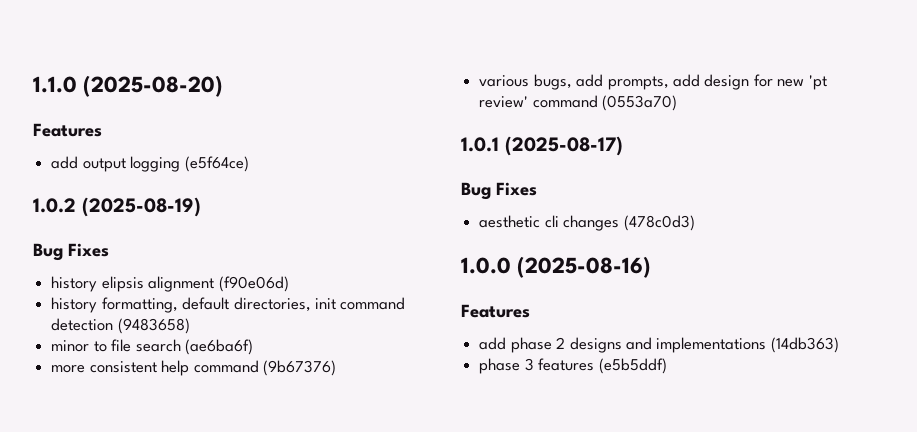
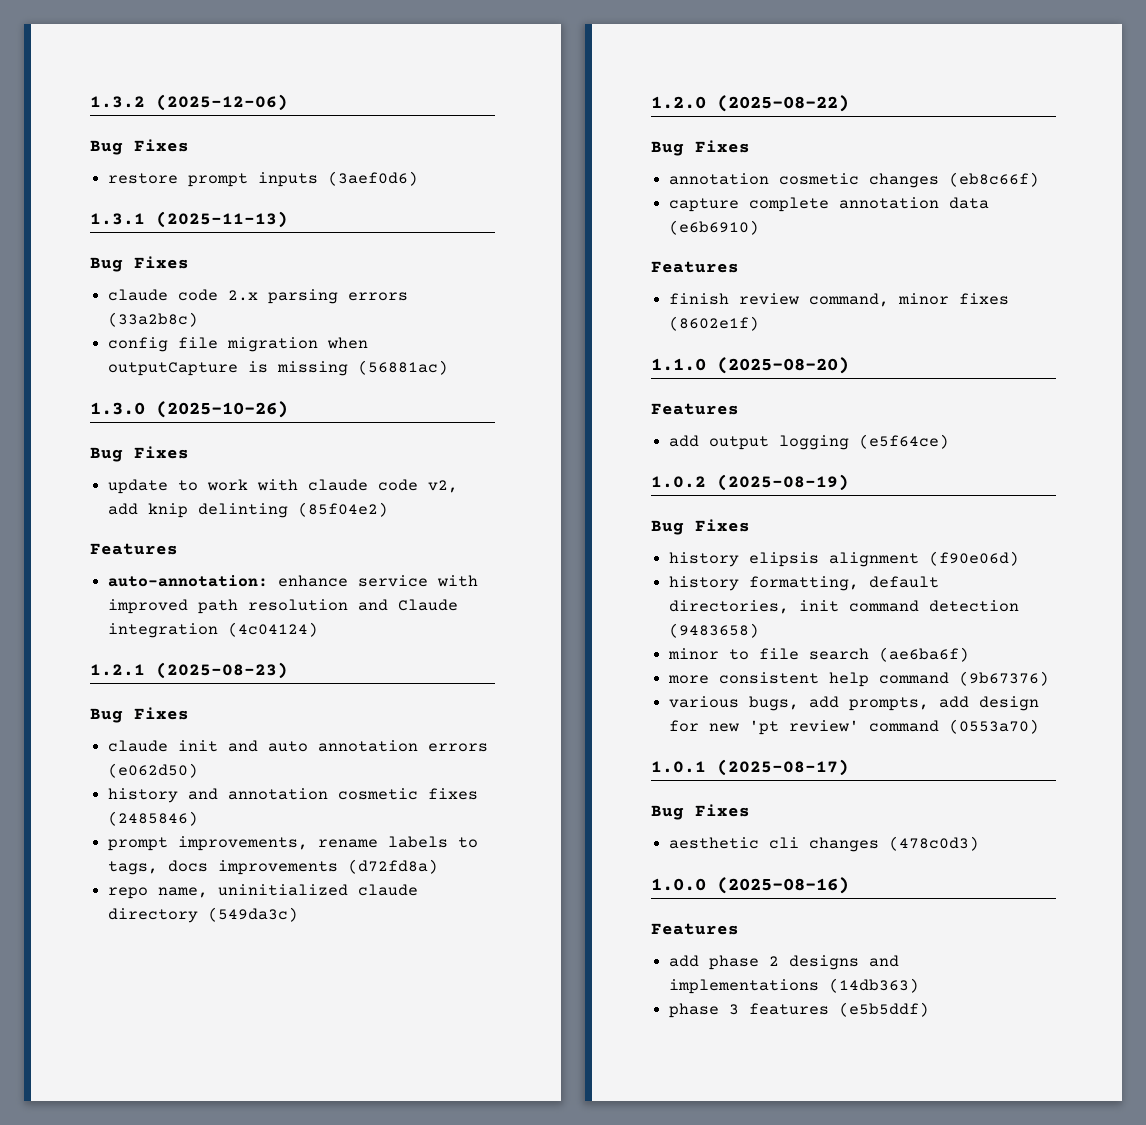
(33, 84) none -> [90,94,288,111] [90,139,189,155] [108,171,419,187] [90,211,288,228] [90,256,189,272] [108,289,409,304] [108,312,199,327] [108,337,369,352] [108,360,449,376] [90,401,288,418] [90,446,189,462] [108,479,459,494] [108,502,389,518] [90,543,178,555] [108,575,479,587] [108,599,459,614] [108,622,319,638] [90,662,288,679] [90,707,189,723] [108,740,489,752] [108,763,199,778] [108,788,479,803] [108,811,199,826] [108,836,479,851] [108,859,439,875] [108,884,419,899] [108,907,299,923] [651,95,849,112] [651,140,750,156] [669,172,1040,188] [669,197,990,212] [669,220,760,235] [651,261,739,273] [669,293,1010,307] [669,316,760,331] 1.3.2 (2025-12-06) // Bug Fixes // restore prompt inputs (3aef0d6) // 1.3.1 (2025-11-13) // Bug Fixes // claude code 2.x parsing errors (33a2b8c) // config file migration when outputCapture is missing (56881ac) // 1.3.0 (2025-10-26) // Bug Fixes // update to work with claude code v2, add knip delinting (85f04e2) // Features // auto-annotation: enhance service with improved path resolution and Claude integration (4c04124) // 1.2.1 (2025-08-23) // Bug Fixes // claude init and auto annotation errors (e062d50) // history and annotation cosmetic fixes (2485846) // prompt improvements, rename labels to tags, docs improvements (d72fd8a) // repo name, uninitialized claude directory (549da3c) // 1.2.0 (2025-08-22) // Bug Fixes // annotation cosmetic changes (eb8c66f) // capture complete annotation data (e6b6910) // Features // finish review command, minor fixes (8602e1f) //

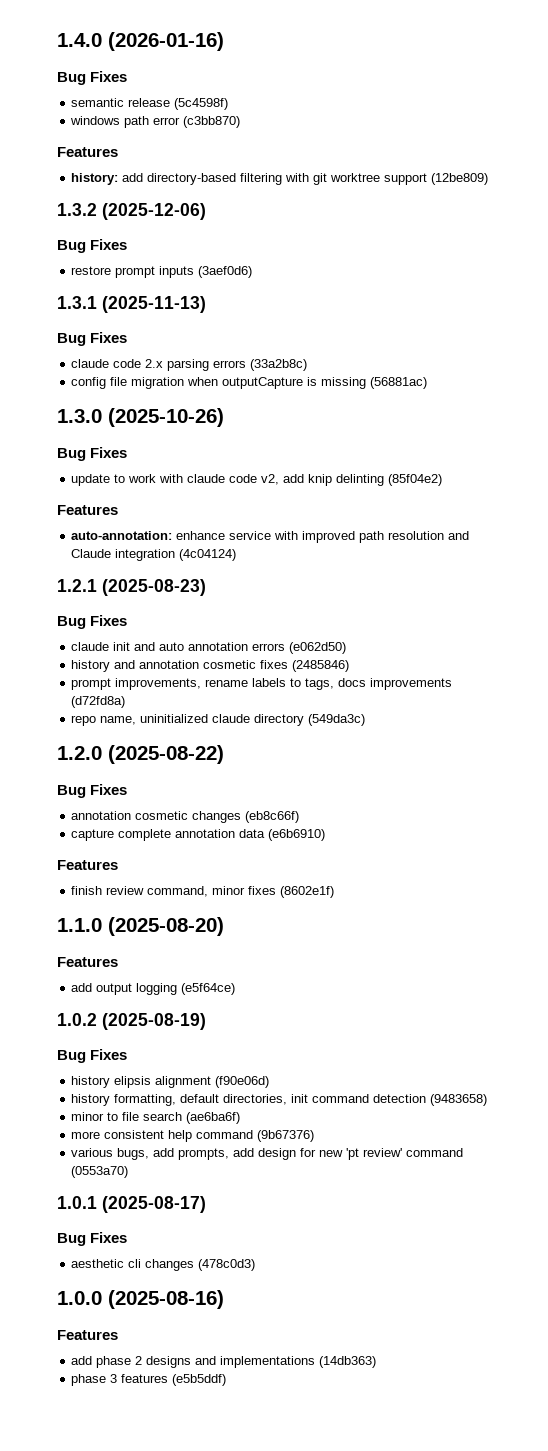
(90, 102) none -> [57,32,224,51] [57,71,128,85] [71,98,229,110] [70,116,241,128] [57,147,118,157] [71,173,489,185] 1.4.0 (2026-01-16) // Bug Fixes // semantic release (5c4598f) // windows path error (c3bb870) // Features // history: add directory-based filtering with git worktree support (12be809) //

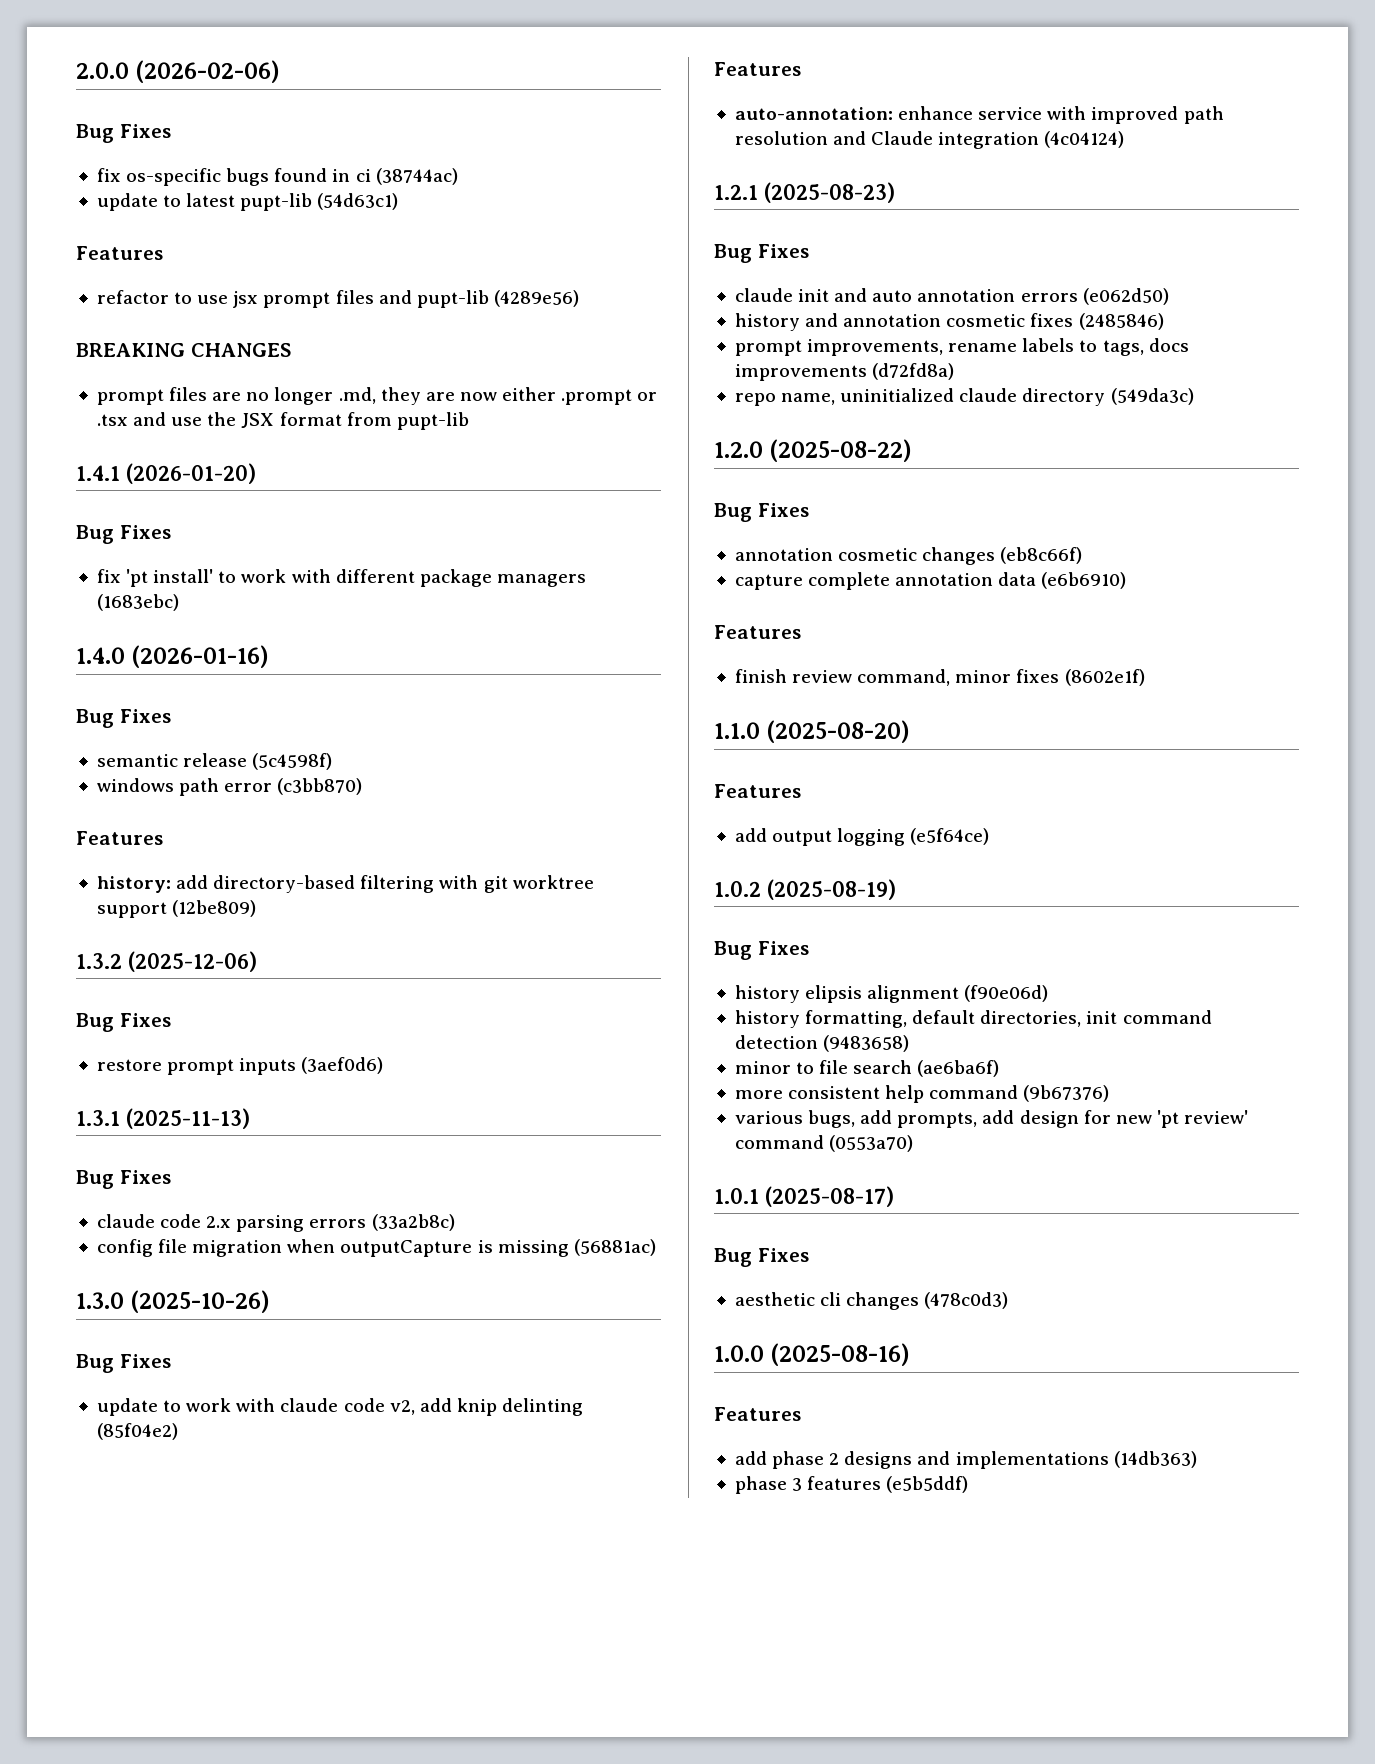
(57, 40) none -> [76,60,281,83] [76,124,171,143] [96,168,458,186] [96,193,399,211] [76,246,163,260] [96,290,579,308] [76,343,291,357] [96,387,658,405] [96,412,469,430] [76,463,256,484] [76,525,171,544] [96,569,586,587] [96,594,179,611] 2.0.0 (2026-02-06) // Bug Fixes // fix os-specific bugs found in ci (38744ac) // update to latest pupt-lib (54d63c1) // Features // refactor to use jsx prompt files and pupt-lib (4289e56) // BREAKING CHANGES // prompt files are no longer .md, they are now either .prompt or .tsx and use the JSX format from pupt-lib // 1.4.1 (2026-01-20) // Bug Fixes // fix 'pt install' to work with different package managers (1683ebc) //

